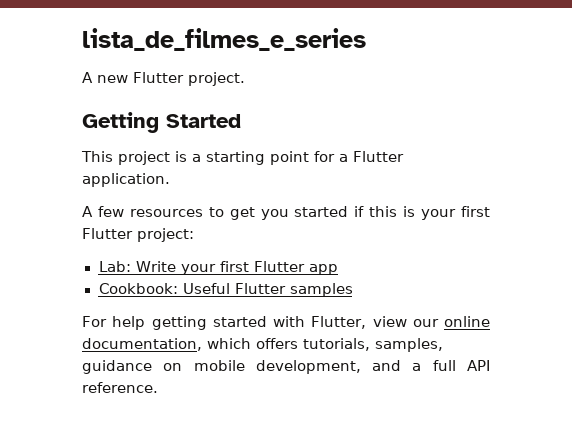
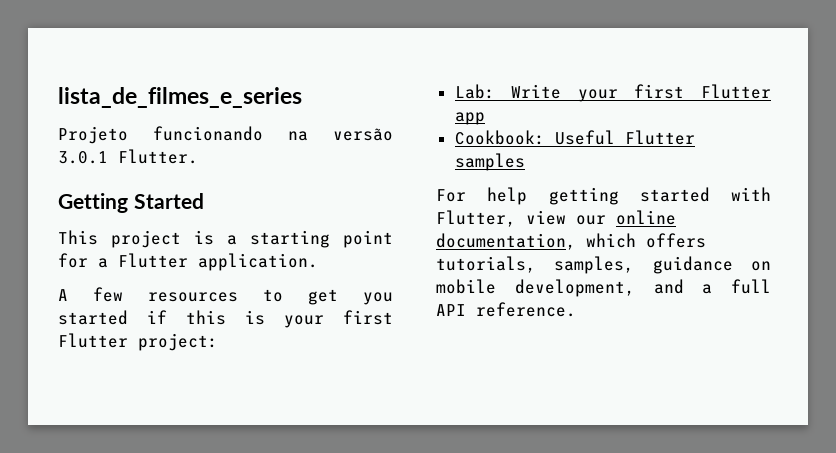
[82,72,245,86] A new Flutter project. -> [58,126,393,144] [58,149,198,164] Projeto funcionando na versão 3.0.1 Flutter.

